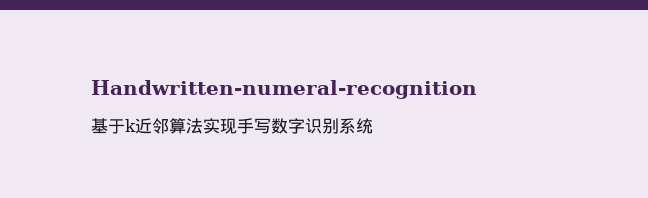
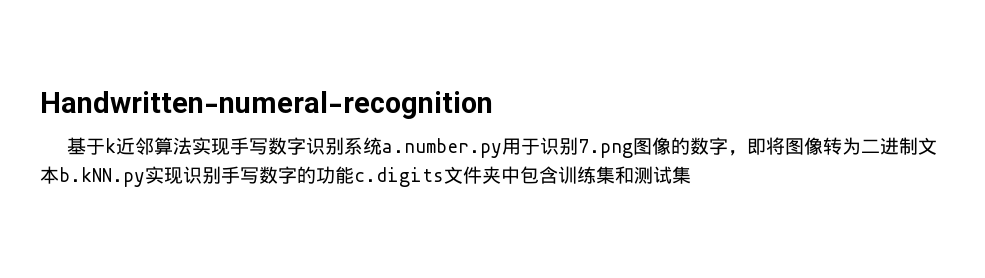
(373, 126) none -> [381,137,937,158] [40,166,691,187] a.number.py用于识别7.png图像的数字，即将图像转为二进制文本b.kNN.py实现识别手写数字的功能c.digits文件夹中包含训练集和测试集

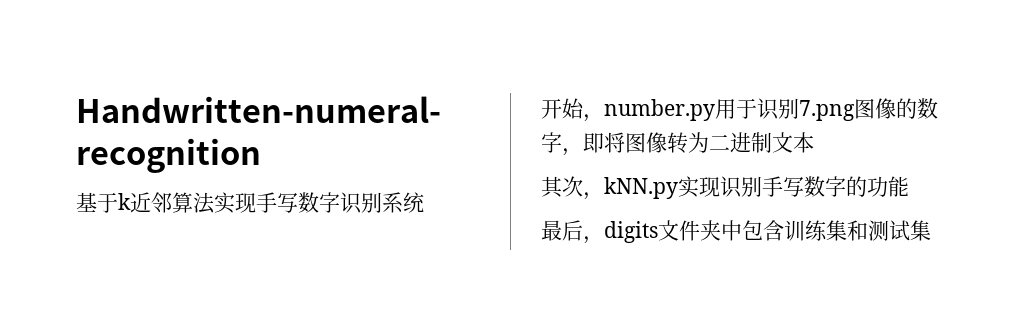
[381,138,502,158] a.number.py -> [541,98,715,122] // 开始，number.py
[59,167,145,187] b.kNN.py -> [541,176,678,200] // 其次，kNN.py
[354,167,444,187] c.digits -> [541,220,658,244] // 最后，digits

